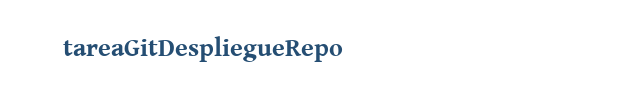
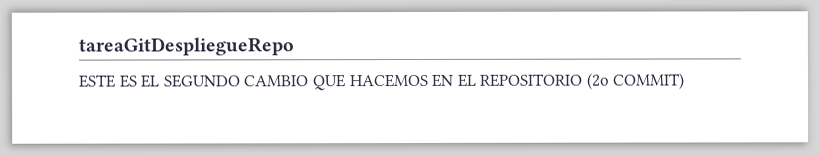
(343, 49) none -> [78,72,686,91] // ESTE ES EL SEGUNDO CAMBIO QUE HACEMOS EN EL REPOSITORIO (2o COMMIT)

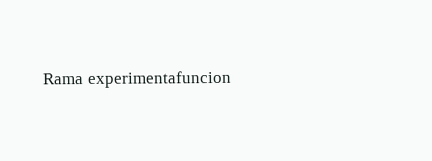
[78,37,294,56] [78,72,686,91] tareaGitDespliegueRepo // ESTE ES EL SEGUNDO CAMBIO QUE HACEMOS EN EL REPOSITORIO (2o COMMIT) -> [42,70,232,89] Rama experimentafuncion

